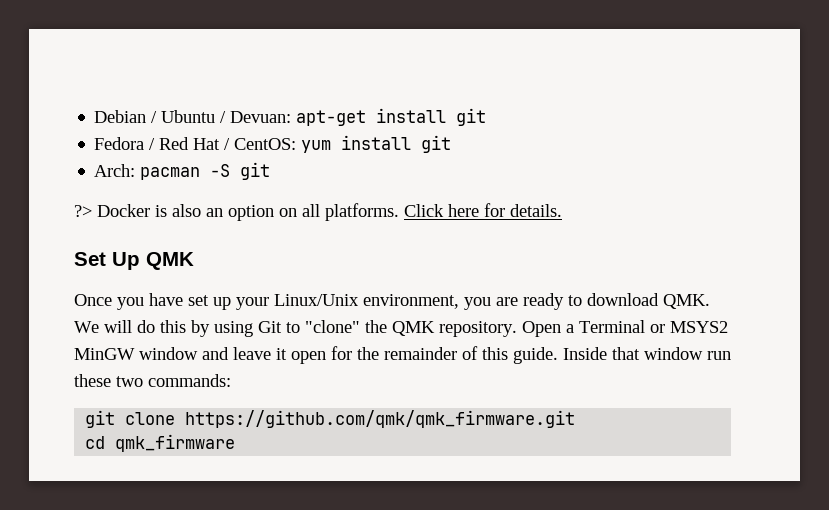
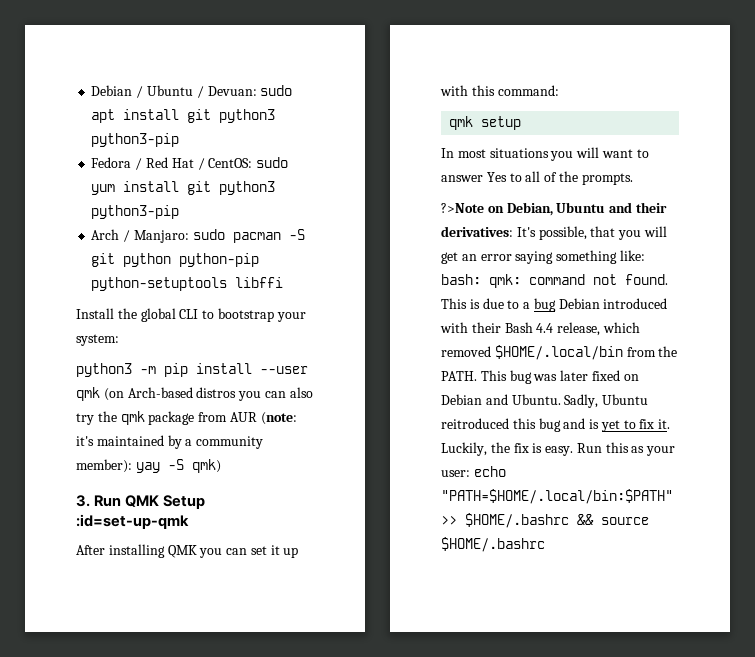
[296,108,487,126] apt-get install git -> [260,85,293,96] [91,109,276,123] [91,133,180,147] sudo apt install git python3 python3-pip
(297, 144) none -> [256,157,289,168] sudo
[94,162,271,180] [74,203,562,221] [74,252,194,270] [74,293,710,310] [74,320,728,337] [74,346,731,364] [74,374,231,387] [85,410,576,428] [85,434,236,452] // Arch: pacman -S git // ?> Docker is also an option on all platforms. Click here for details. // Set Up QMK // Once you have set up your Linux/Unix environment, you are ready to download QMK. We will do this by using Git to "clone" the QMK repository. Open a Terminal or MSYS2 MinGW window and leave it open for the remainder of this guide. Inside that window run these two commands: // git clone https://github.com/qmk/qmk_firmware.git // cd qmk_firmware -> [219,181,276,195] [91,205,180,219] [91,229,305,243] [91,253,260,267] [91,277,284,291] [76,308,306,322] [76,334,119,346] [76,363,308,377] [76,387,313,401] [76,411,297,425] [76,435,264,449] [76,459,221,473] [76,495,206,509] [76,514,189,529] [76,544,299,558] [440,85,559,96] [449,116,522,130] [441,147,649,161] [441,171,633,185] [441,202,667,216] [441,226,667,240] [441,250,645,264] [441,274,668,288] [441,298,668,312] [440,322,640,336] [441,345,678,360] [441,370,639,384] [441,394,649,408] [441,418,671,432] [441,442,676,456] [441,466,506,477] [441,489,673,504] [441,513,649,528] [441,537,545,552] python3 python3-pip // Arch / Manjaro: sudo pacman -S git python python-pip python-setuptools libffi // Install the global CLI to bootstrap your system: // python3 -m pip install --user qmk (on Arch-based distros you can also try the qmk package from AUR (note: it's maintained by a community member): yay -S qmk) // 3. Run QMK Setup :id=set-up-qmk // After installing QMK you can set it up with this command: // qmk setup // In most situations you will want to answer Yes to all of the prompts. // ?>Note on Debian, Ubuntu and their derivatives: It's possible, that you will get an error saying something like: bash: qmk: command not found. This is due to a bug Debian introduced with their Bash 4.4 release, which removed $HOME/.local/bin from the PATH. This bug was later fixed on Debian and Ubuntu. Sadly, Ubuntu reitroduced this bug and is yet to fix it. Luckily, the fix is easy. Run this as your user: echo "PATH=$HOME/.local/bin:$PATH" >> $HOME/.bashrc && source $HOME/.bashrc

